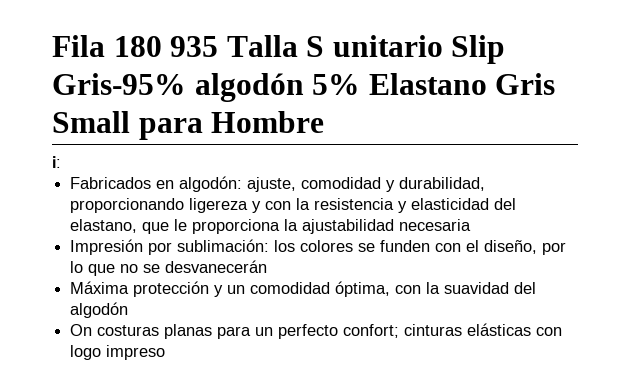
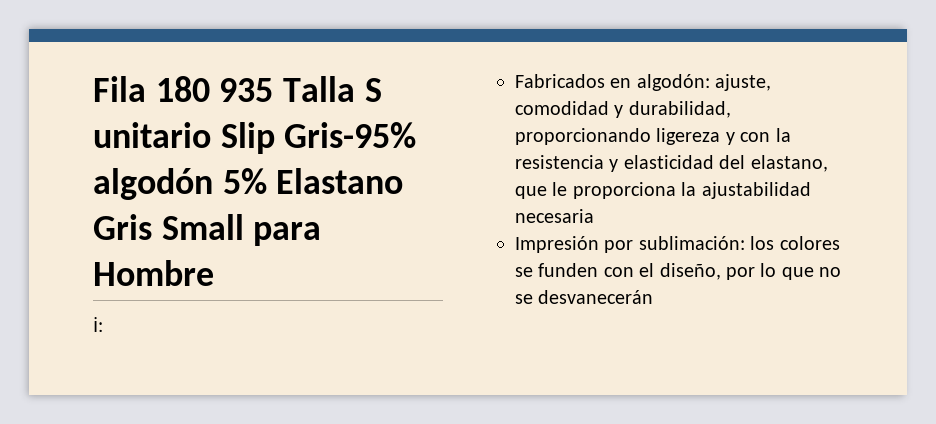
[70,281,537,297] [70,302,129,318] [70,323,563,339] [70,345,166,360] // Máxima protección y un comodidad óptima, con la suavidad del algodón // On costuras planas para un perfecto confort; cinturas elásticas con logo impreso -> (654, 297) none

